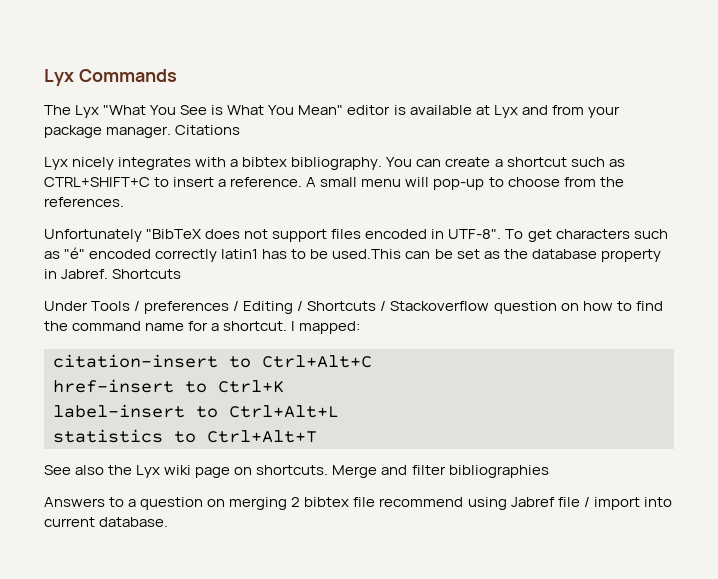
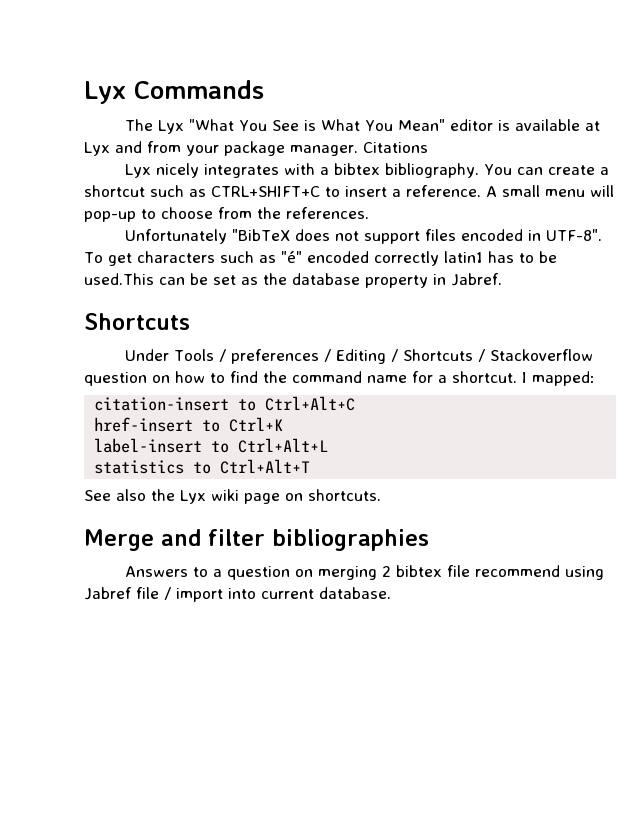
(109, 274) none -> (502, 279) //
(329, 470) none -> (381, 495) //

